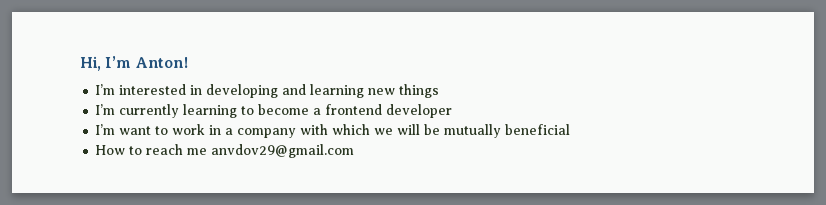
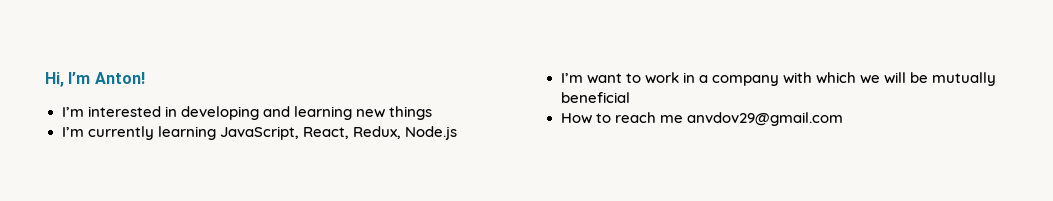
[241,104,453,118] to become a frontend developer -> [219,126,457,140] JavaScript, React, Redux, Node.js

